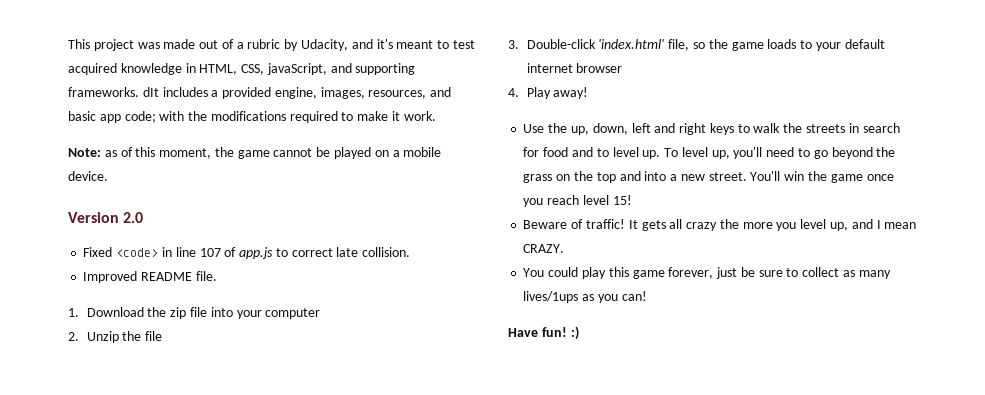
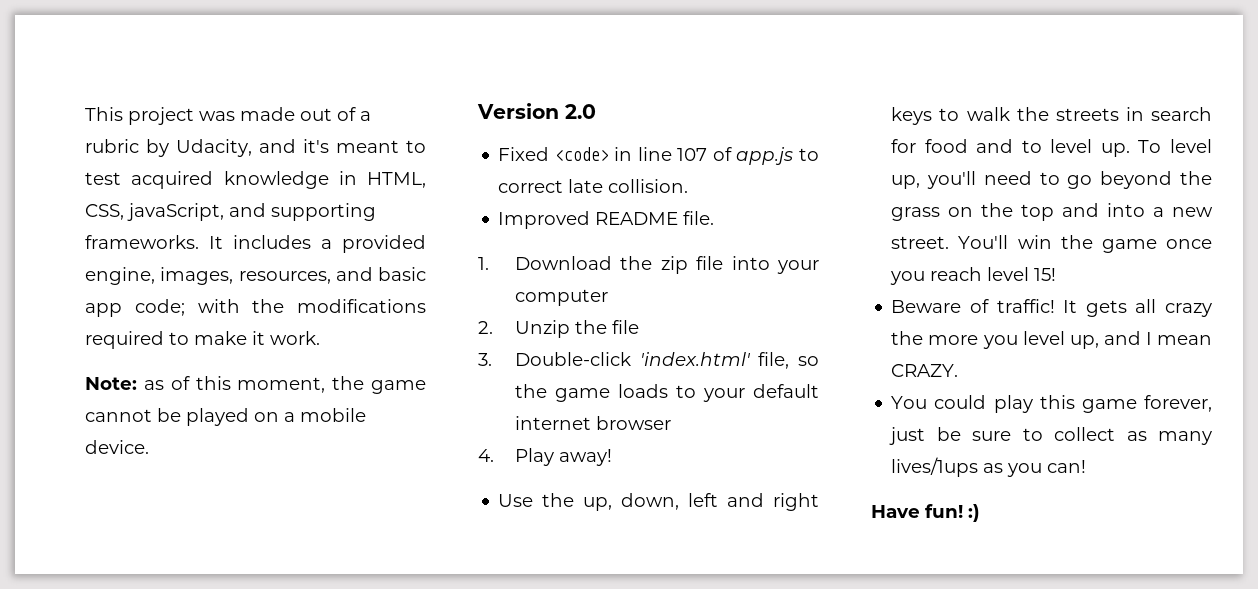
[142,87,159,97] dIt -> [209,236,223,249] It

